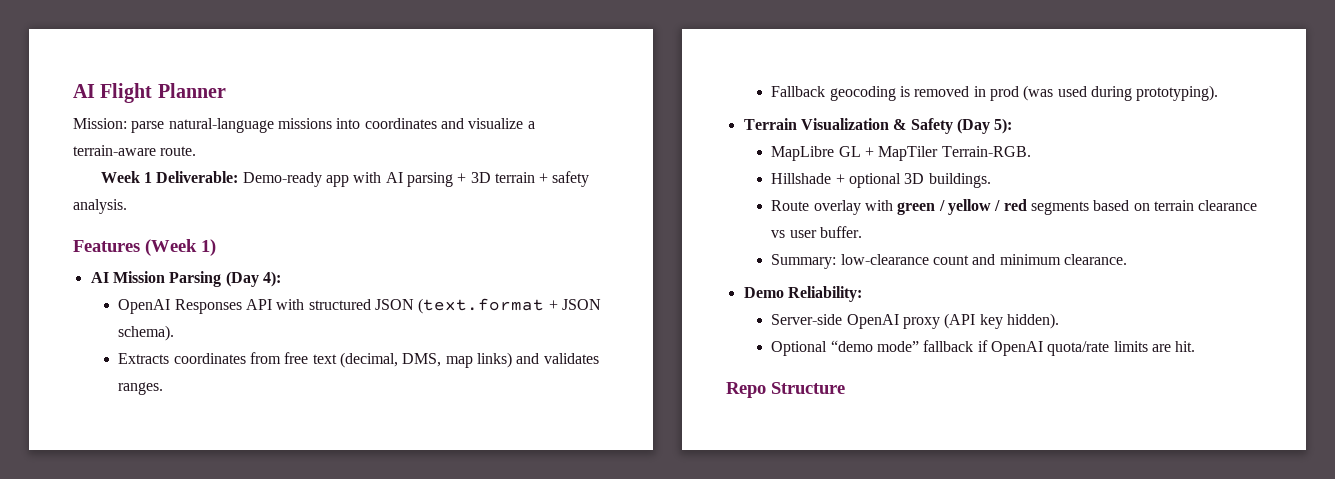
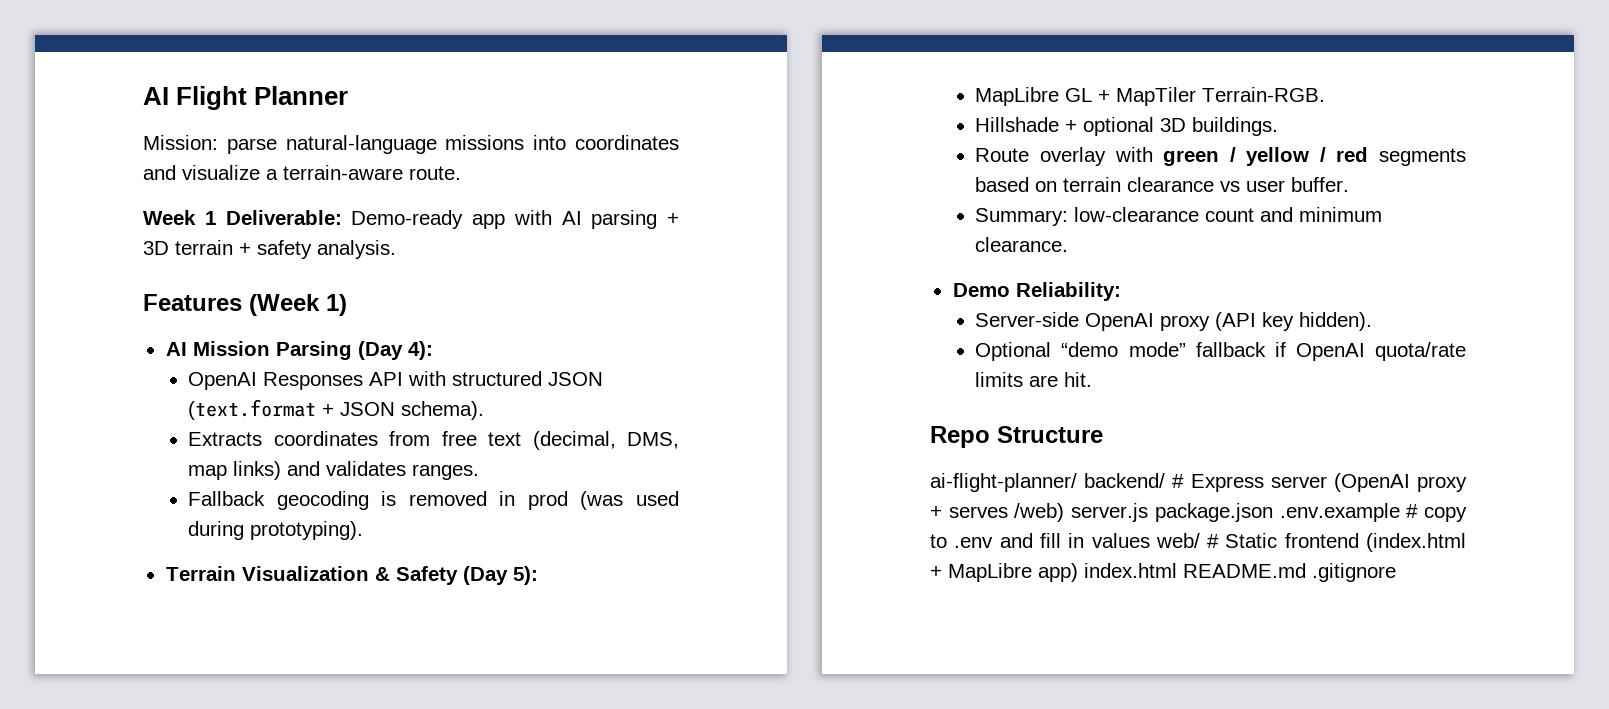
(845, 388) none -> [930,473,1467,492] [930,503,1467,522] [930,533,1466,552] [930,563,1396,582] // ai-flight-planner/ backend/ # Express server (OpenAI proxy + serves /web) server.js package.json .env.example # copy to .env and fill in values web/ # Static frontend (index.html + MapLibre app) index.html README.md .gitignore

